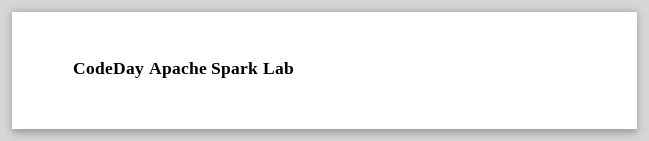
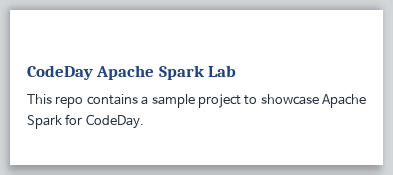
(295, 68) none -> [27,94,366,108] [27,114,144,129] // This repo contains a sample project to showcase Apache Spark for CodeDay.

